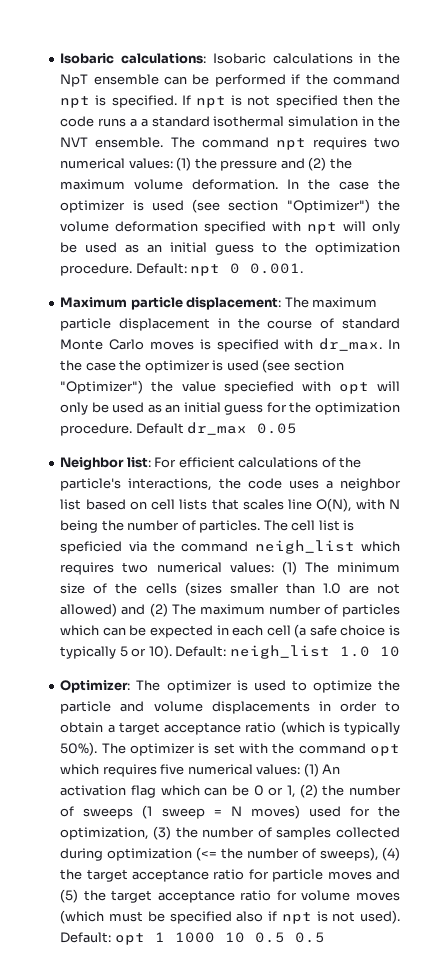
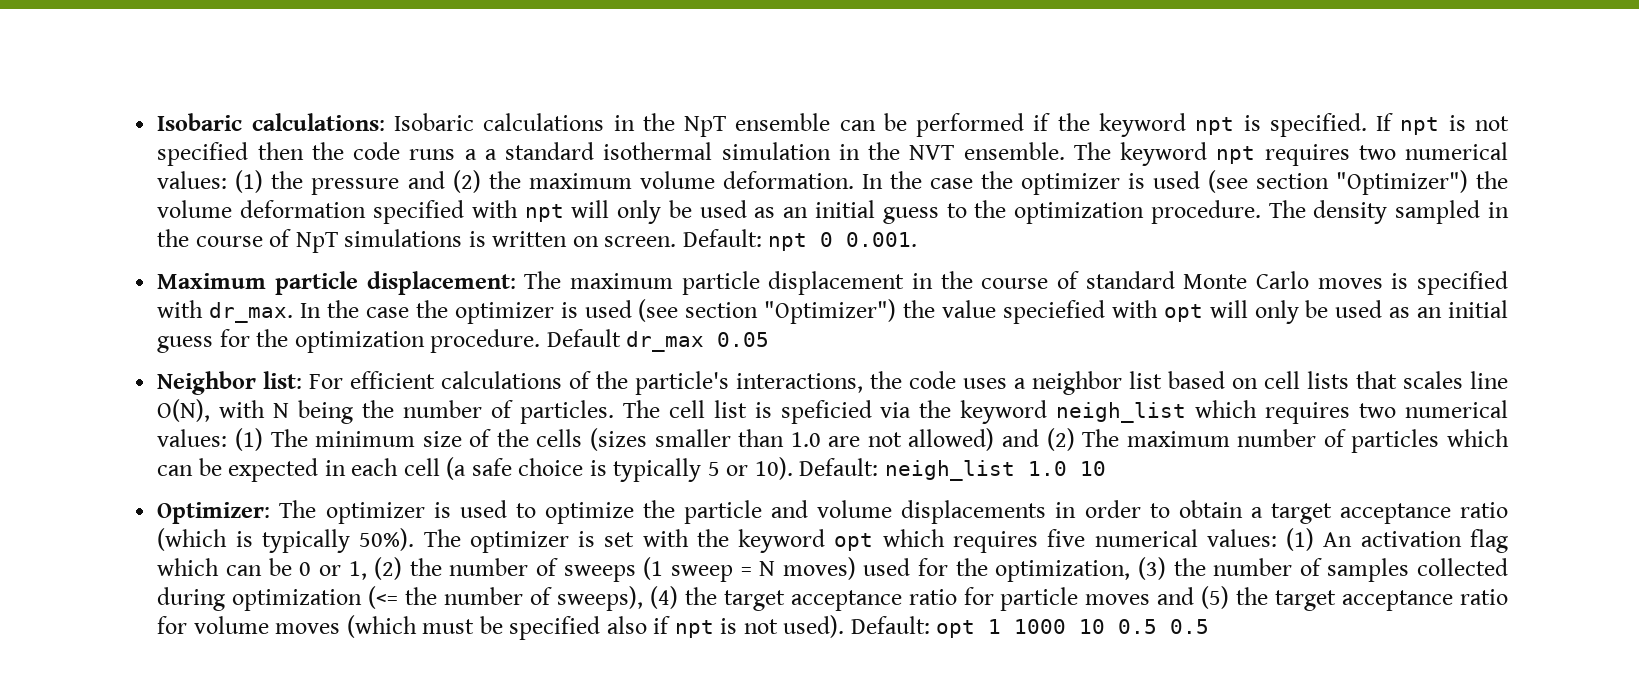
[332,74,400,85] command -> [1099,113,1187,137] keyword
[201,137,269,148] command -> [1120,142,1208,166] keyword
(133, 269) none -> [1268,200,1509,224] [157,229,677,253] The density sampled in the course of NpT simulations is written on screen.
[181,541,249,552] command -> [960,400,1048,424] keyword
[298,743,366,754] command -> [738,529,826,553] keyword

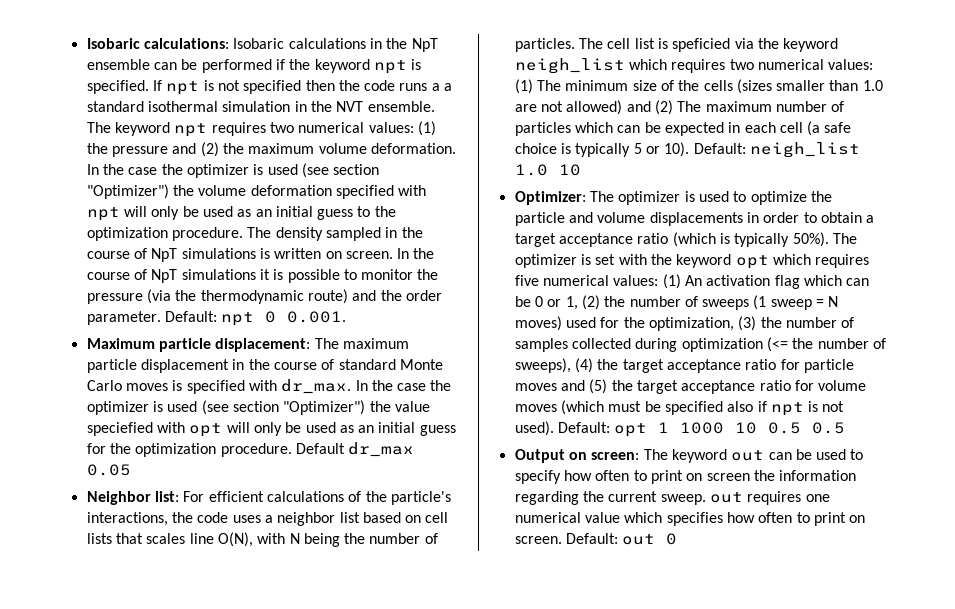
(677, 241) none -> [397,248,435,259] [86,269,439,283] [86,289,442,304] [86,311,161,325] In the course of NpT simulations it is possible to monitor the pressure (via the thermodynamic route) and the order parameter.
(1210, 626) none -> [514,449,864,463] [514,470,857,484] [514,491,830,505] [514,512,866,526] [514,533,678,545] // Output on screen: The keyword out can be used to specify how often to print on screen the information regarding the current sweep. out requires one numerical value which specifies how often to print on screen. Default: out 0

